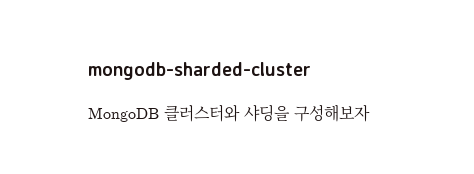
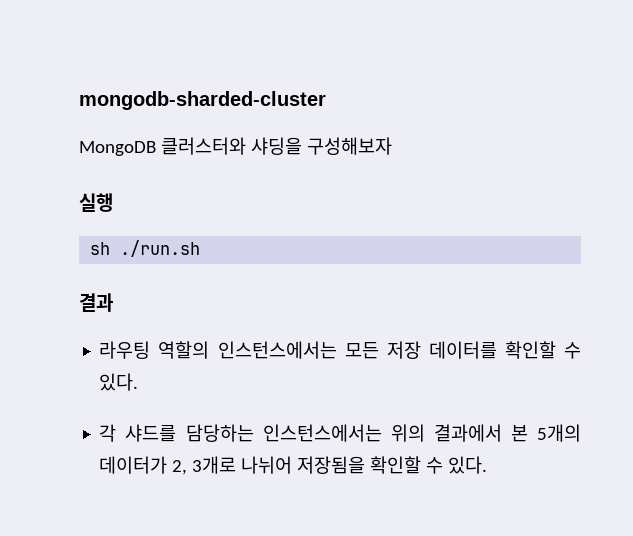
(370, 113) none -> [79,193,113,212] [90,240,201,257] [79,293,113,312] [99,341,581,359] [99,373,139,391] [99,424,581,442] [99,456,488,475] // 실행 // sh ./run.sh // 결과 // 라우팅 역할의 인스턴스에서는 모든 저장 데이터를 확인할 수 있다. // 각 샤드를 담당하는 인스턴스에서는 위의 결과에서 본 5개의 데이터가 2, 3개로 나뉘어 저장됨을 확인할 수 있다.

